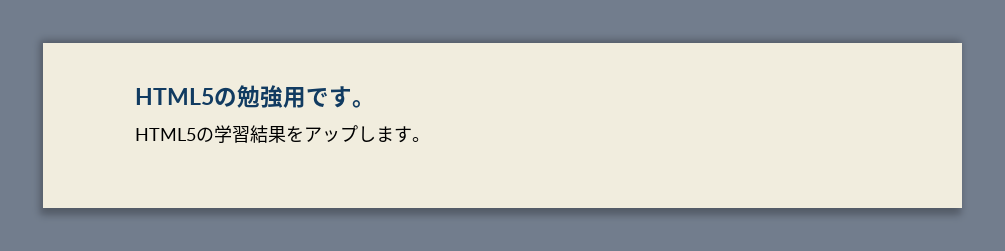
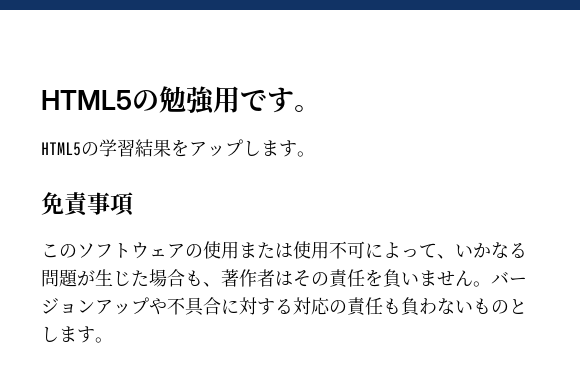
(430, 139) none -> [41,192,134,217] [41,241,527,259] [41,269,527,288] [41,297,527,316] [41,326,113,343] // 免責事項 // このソフトウェアの使用または使用不可によって、いかなる問題が生じた場合も、著作者はその責任を負いません。バージョンアップや不具合に対する対応の責任も負わないものとします。

